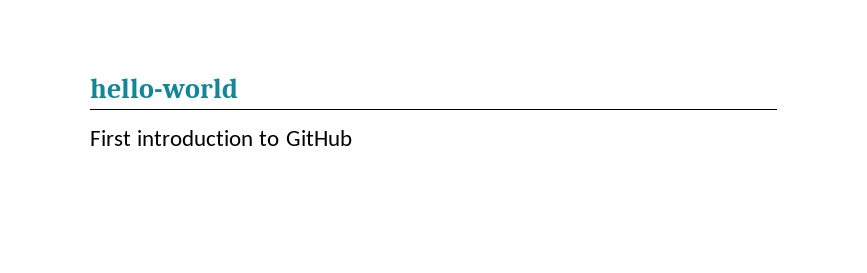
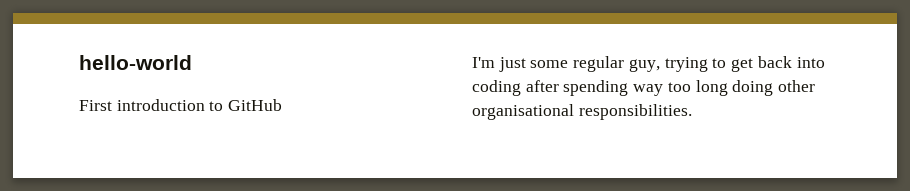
(352, 138) none -> [472,56,825,72] [472,80,816,96] [472,104,692,120] // I'm just some regular guy, trying to get back into coding after spending way too long doing other organisational responsibilities.

